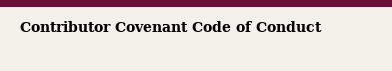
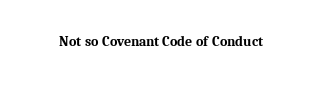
[20,21,111,32] Contributor -> [59,36,99,46] Not so

